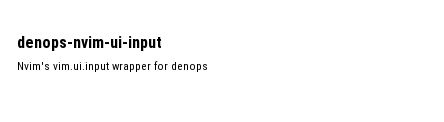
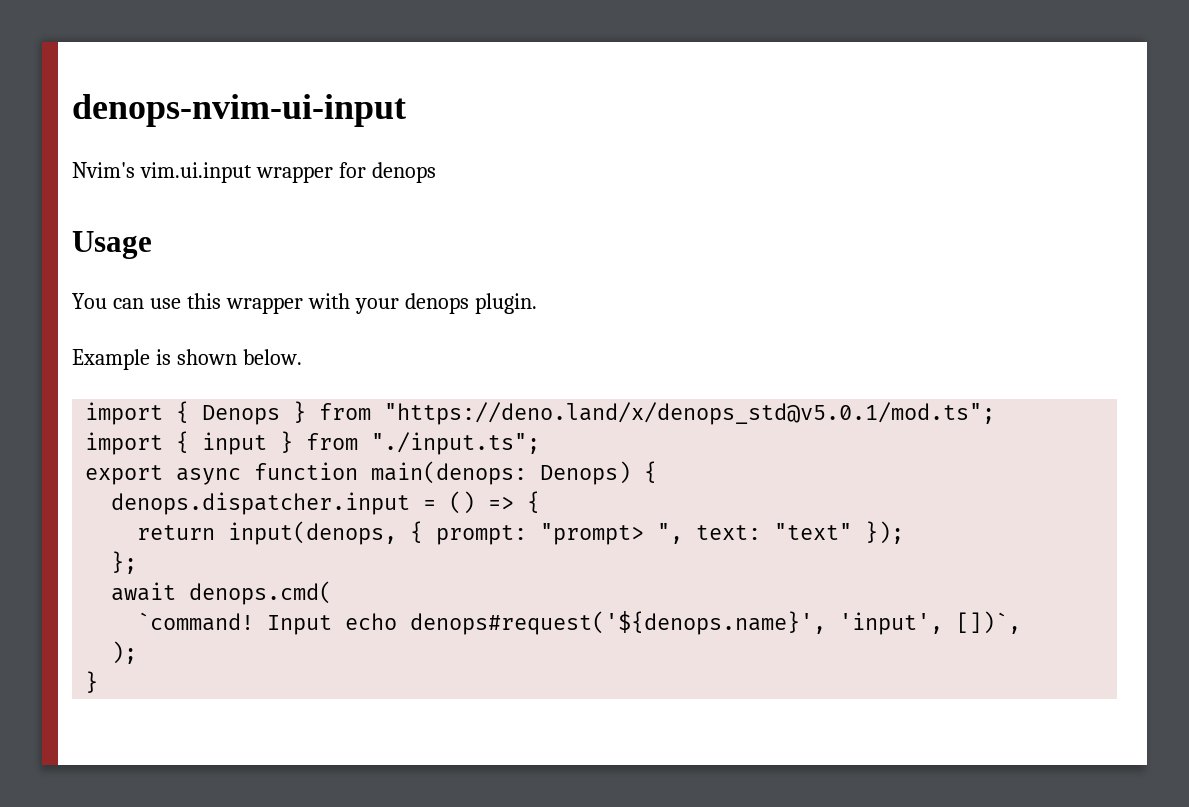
(209, 67) none -> [72,231,152,259] [72,293,537,314] [72,349,302,370] [85,401,996,425] [85,431,541,455] [85,461,658,485] [111,491,541,515] [137,521,905,545] [111,551,138,574] [111,581,333,605] [137,611,1022,635] [111,641,138,664] [85,671,99,693] // Usage // You can use this wrapper with your denops plugin. // Example is shown below. // import { Denops } from "https://deno.land/x/denops_std@v5.0.1/mod.ts"; // import { input } from "./input.ts"; // export async function main(denops: Denops) { // denops.dispatcher.input = () => { // return input(denops, { prompt: "prompt> ", text: "text" }); // }; // await denops.cmd( // `command! Input echo denops#request('${denops.name}', 'input', [])`, // ); // }

